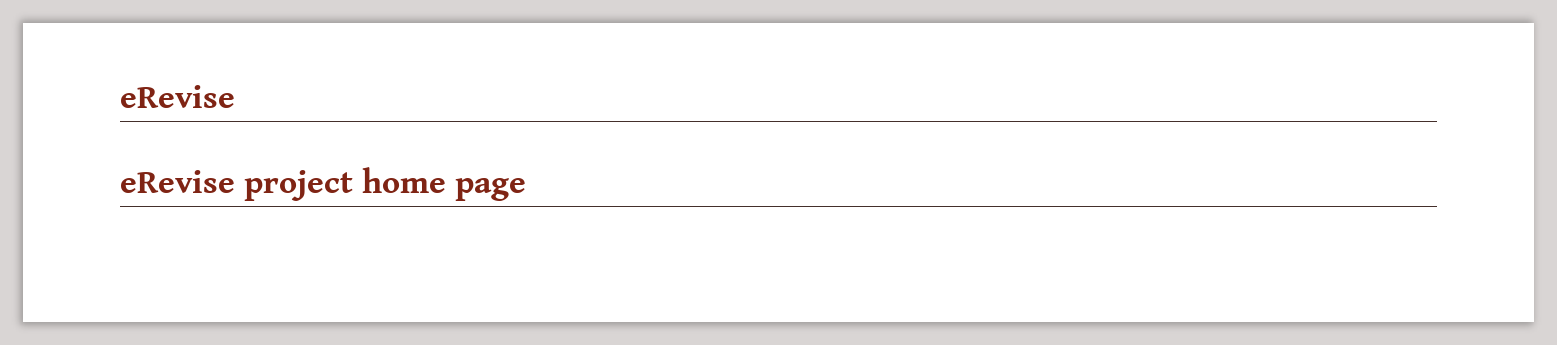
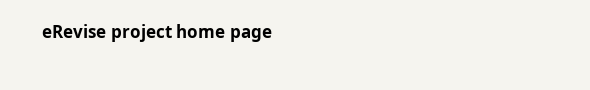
[120,85,235,108] [120,170,235,193] eRevise // eRevise -> [42,24,106,38] eRevise

